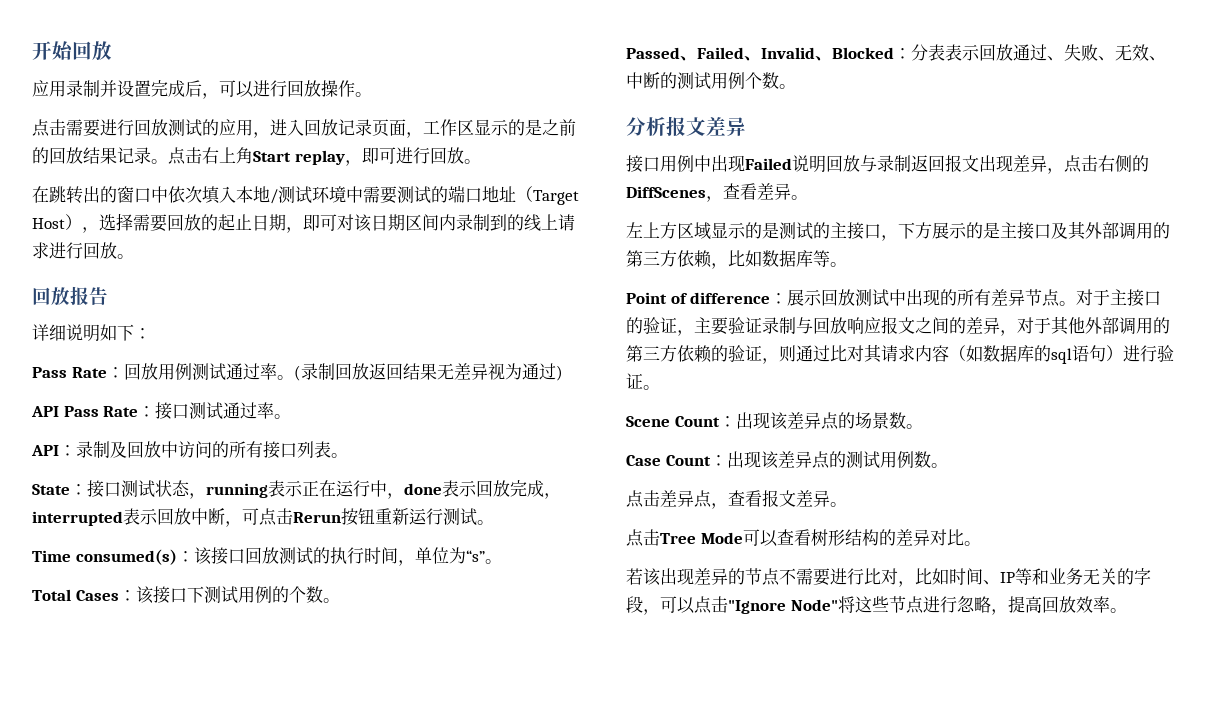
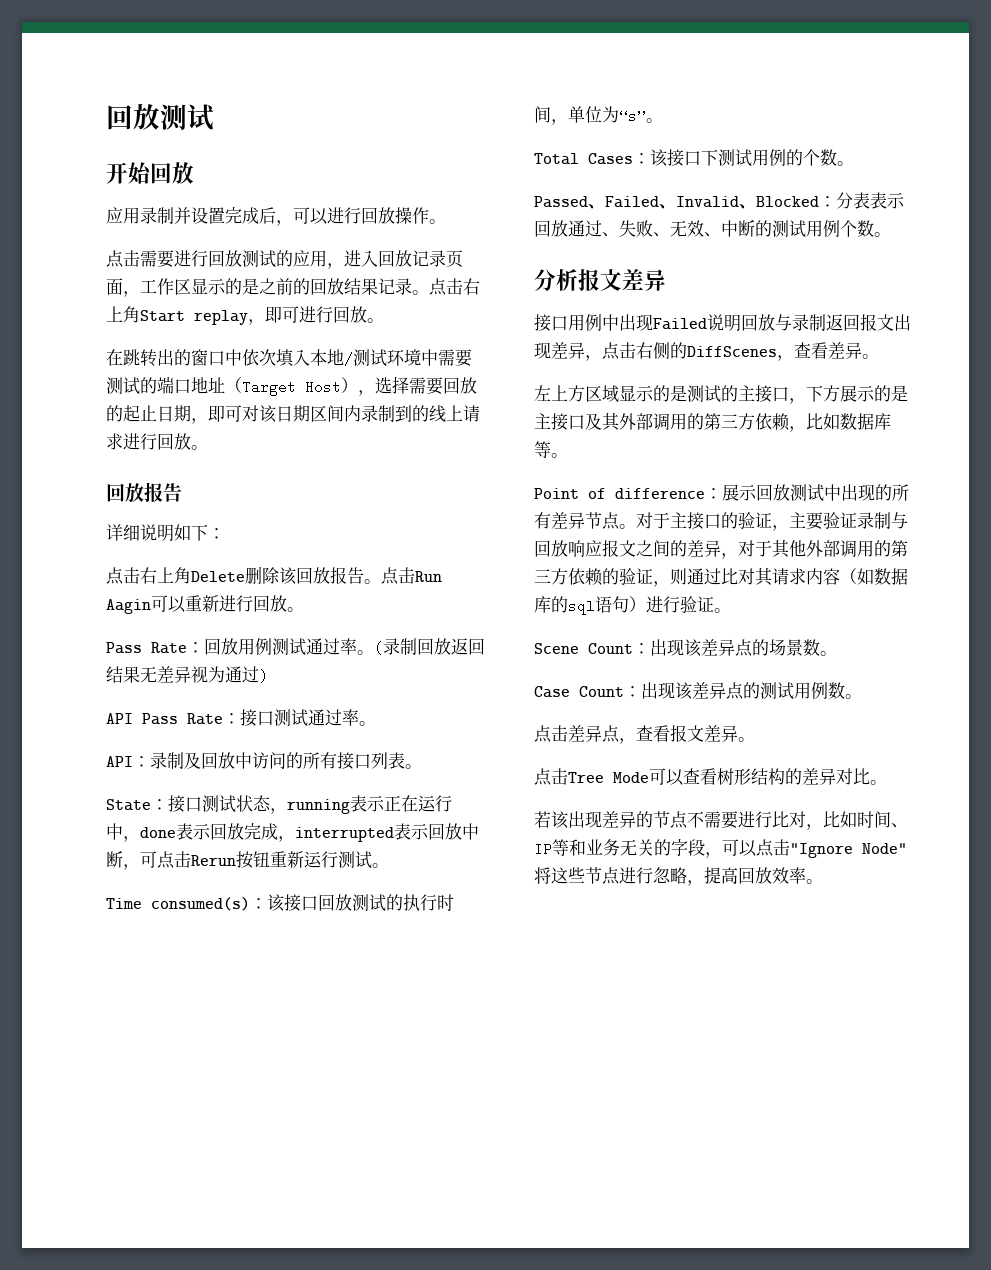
(32, 50) none -> [106,104,214,131] 回放测试 //
(151, 333) none -> [106,566,442,585] [106,595,304,614] // 点击右上角Delete删除该回放报告。点击Run Aagin可以重新进行回放。

